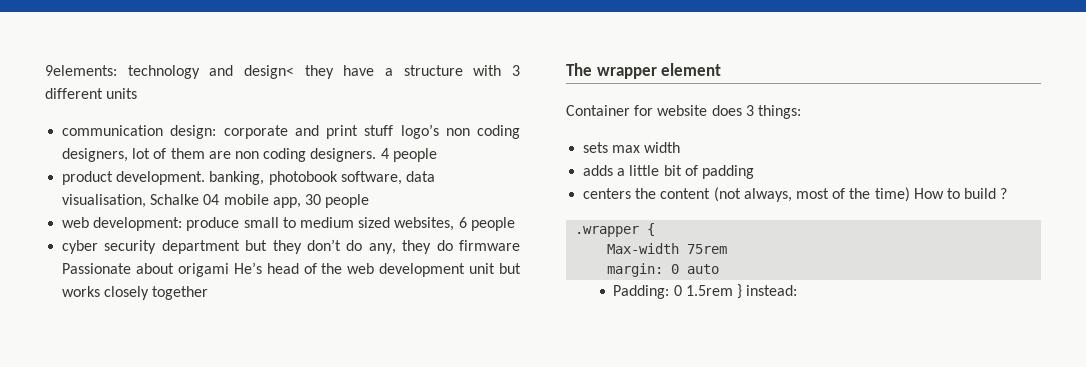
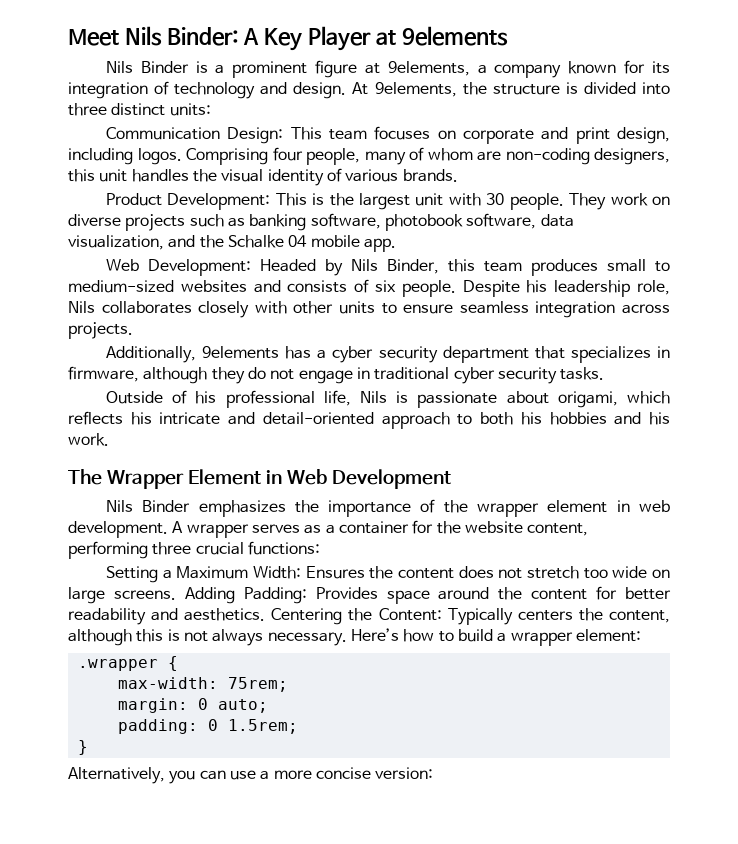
[45,65,520,79] [45,88,138,99] [62,124,520,139] [62,148,437,162] [62,171,435,185] [62,194,370,208] [62,217,515,231] [62,239,520,254] [62,262,521,277] [62,286,209,300] [566,63,722,79] [566,105,801,119] [583,142,681,153] [583,165,754,179] [583,187,1008,202] 9elements: technology and design< they have a structure with 3 different units // communication design: corporate and print stuff logo’s non coding designers, lot of them are non coding designers. 4 people // product development. banking, photobook software, data visualisation, Schalke 04 mobile app, 30 people // web development: produce small to medium sized websites, 6 people // cyber security department but they don’t do any, they do firmware Passionate about origami He’s head of the web development unit but works closely together // The wrapper element // Container for website does 3 things: // sets max width // adds a little bit of padding // centers the content (not always, most of the time) How to build ? -> [68,26,508,51] [105,60,670,78] [68,81,670,99] [68,103,211,116] [105,126,671,144] [68,147,670,165] [68,168,458,186] [105,193,670,210] [68,213,574,231] [68,235,396,252] [105,259,670,276] [68,279,670,297] [68,301,671,318] [68,322,133,339] [105,346,670,363] [68,366,605,384] [105,390,671,408] [68,411,671,429] [68,433,109,446] [68,469,451,489] [105,499,671,517] [68,520,589,538] [68,541,320,559] [105,566,670,583] [68,586,672,604] [68,608,670,625] [68,628,641,646] Meet Nils Binder: A Key Player at 9elements // Nils Binder is a prominent figure at 9elements, a company known for its integration of technology and design. At 9elements, the structure is divided into three distinct units: // Communication Design: This team focuses on corporate and print design, including logos. Comprising four people, many of whom are non-coding designers, this unit handles the visual identity of various brands. // Product Development: This is the largest unit with 30 people. They work on diverse projects such as banking software, photobook software, data visualization, and the Schalke 04 mobile app. // Web Development: Headed by Nils Binder, this team produces small to medium-sized websites and consists of six people. Despite his leadership role, Nils collaborates closely with other units to ensure seamless integration across projects. // Additionally, 9elements has a cyber security department that specializes in firmware, although they do not engage in traditional cyber security tasks. // Outside of his professional life, Nils is passionate about origami, which reflects his intricate and detail-oriented approach to both his hobbies and his work. // The Wrapper Element in Web Development // Nils Binder emphasizes the importance of the wrapper element in web development. A wrapper serves as a container for the website content, performing three crucial functions: // Setting a Maximum Width: Ensures the content does not stretch too wide on large screens. Adding Padding: Provides space around the content for better readability and aesthetics. Centering the Content: Typically centers the content, although this is not always necessary. Here’s how to build a wrapper element:
[607,243,728,254] Max-width 75rem -> [117,677,288,692] max-width: 75rem;
[687,264,720,274] [613,284,798,299] auto // Padding: 0 1.5rem } instead: -> [217,699,268,713] [117,719,298,734] [77,740,88,755] [68,767,434,784] auto; // padding: 0 1.5rem; // } // Alternatively, you can use a more concise version:

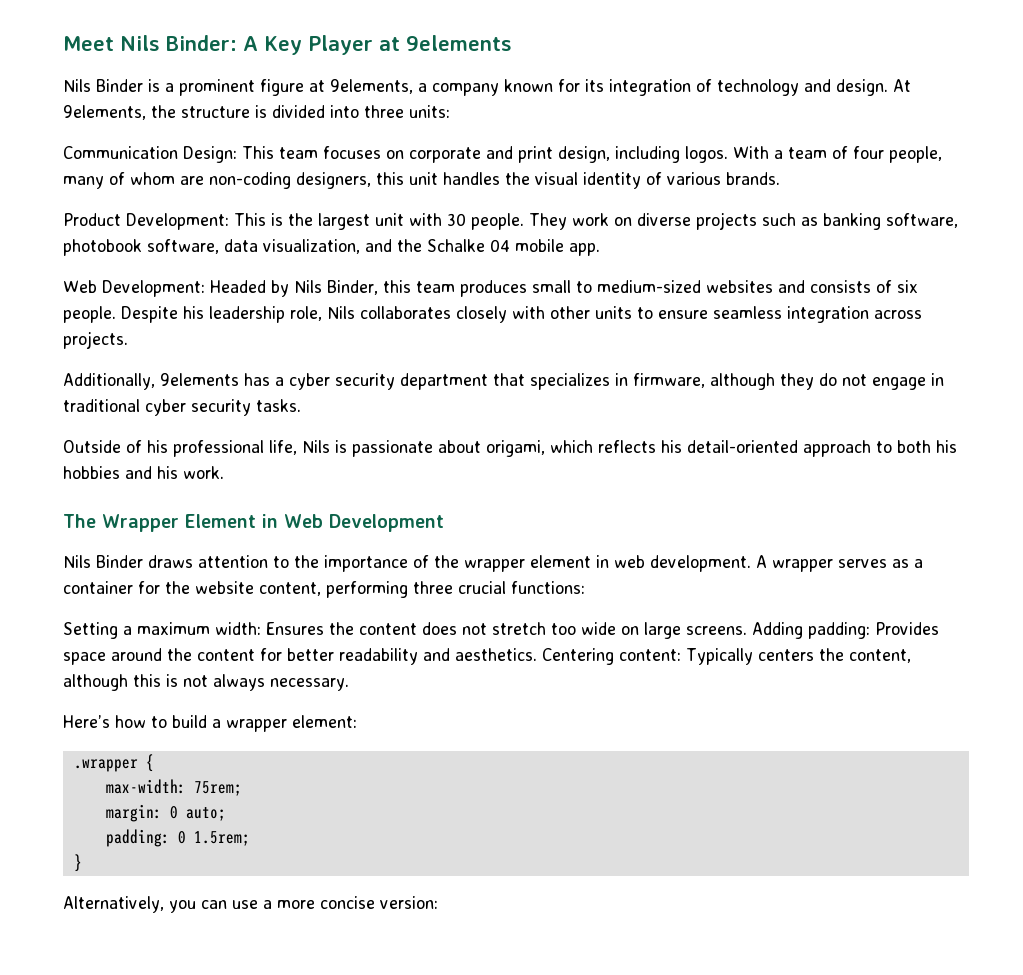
[111,103,166,116] distinct -> (404, 111) none
[186,148,268,165] Comprising -> [733,146,848,159] With a team of
[159,412,256,425] intricate and -> (682, 446) none
[198,500,286,517] emphasizes -> [148,555,289,568] draws attention to
[176,566,301,579] Maximum Width: -> [137,622,261,635] maximum width:
[243,587,307,604] Padding: -> [808,622,870,639] padding:
[348,608,442,621] the Content: -> [619,649,681,661] content:
(347, 639) none -> (349, 684) //

